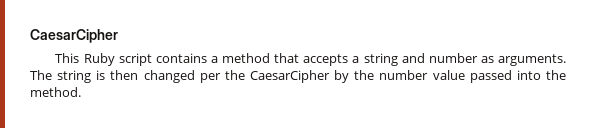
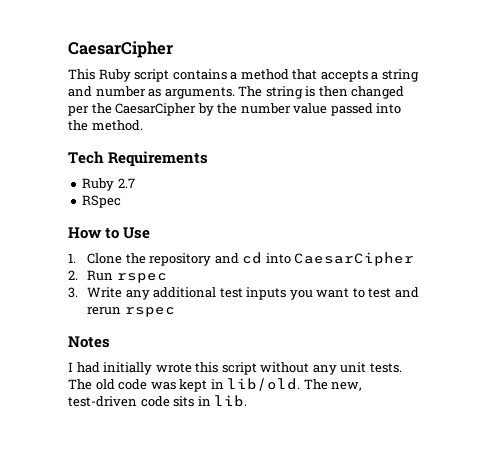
(81, 92) none -> [68,151,209,167] [82,178,135,191] [82,195,122,208] [68,227,151,239] [68,252,415,266] [68,270,167,283] [68,287,419,300] [87,307,175,317] [68,336,110,348] [68,362,402,375] [68,378,363,392] [68,395,248,407] // Tech Requirements // Ruby 2.7 // RSpec // How to Use // 1. Clone the repository and cd into CaesarCipher // 2. Run rspec // 3. Write any additional test inputs you want to test and rerun rspec // Notes // I had initially wrote this script without any unit tests. The old code was kept in lib/old. The new, test-driven code sits in lib.

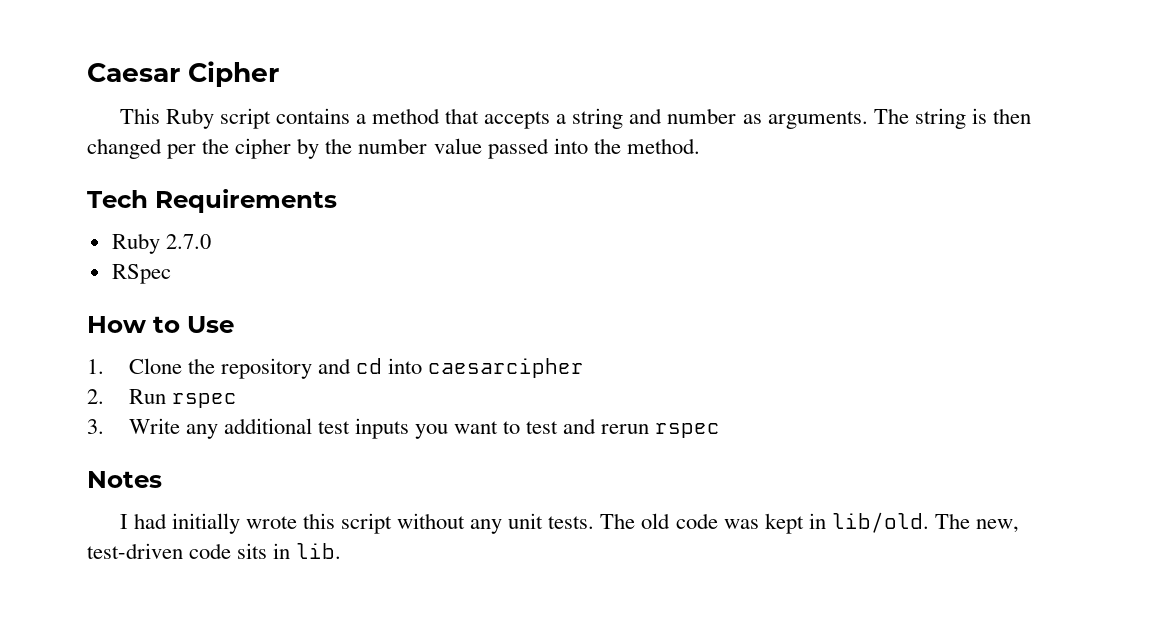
[68,41,173,58] CaesarCipher -> [87,61,279,87] Caesar Cipher
[115,103,197,116] CaesarCipher -> [235,138,292,159] cipher
[117,178,135,188] 2.7 -> [165,234,211,249] 2.7.0
[294,252,415,266] CaesarCipher -> [428,358,585,378] caesarcipher

